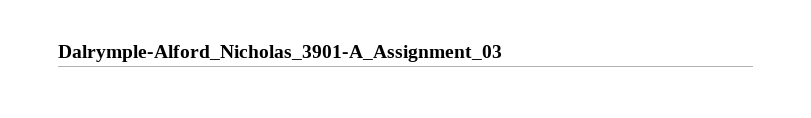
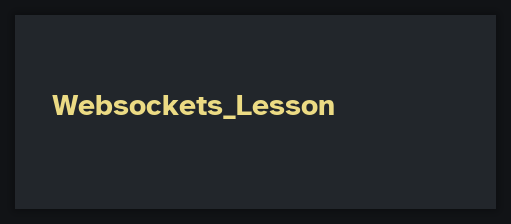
[58,45,502,62] Dalrymple-Alford_Nicholas_3901-A_Assignment_03 -> [52,95,335,119] Websockets_Lesson

